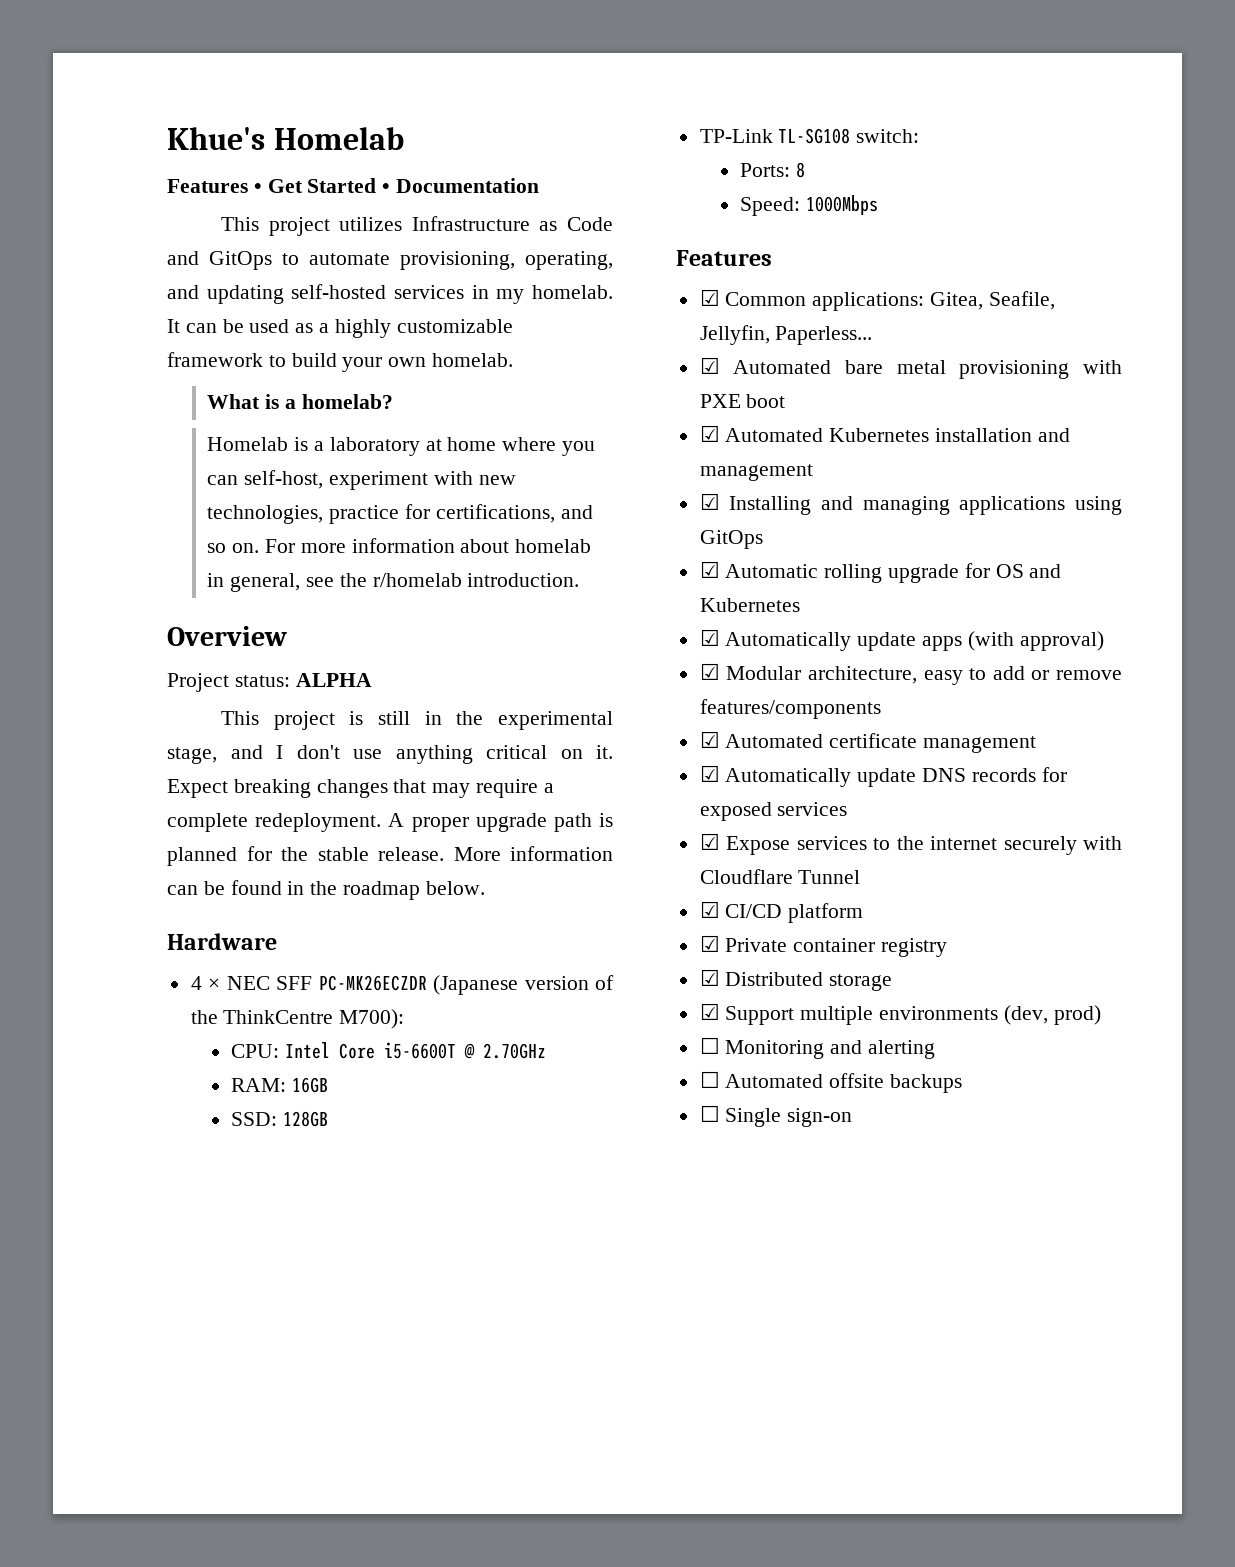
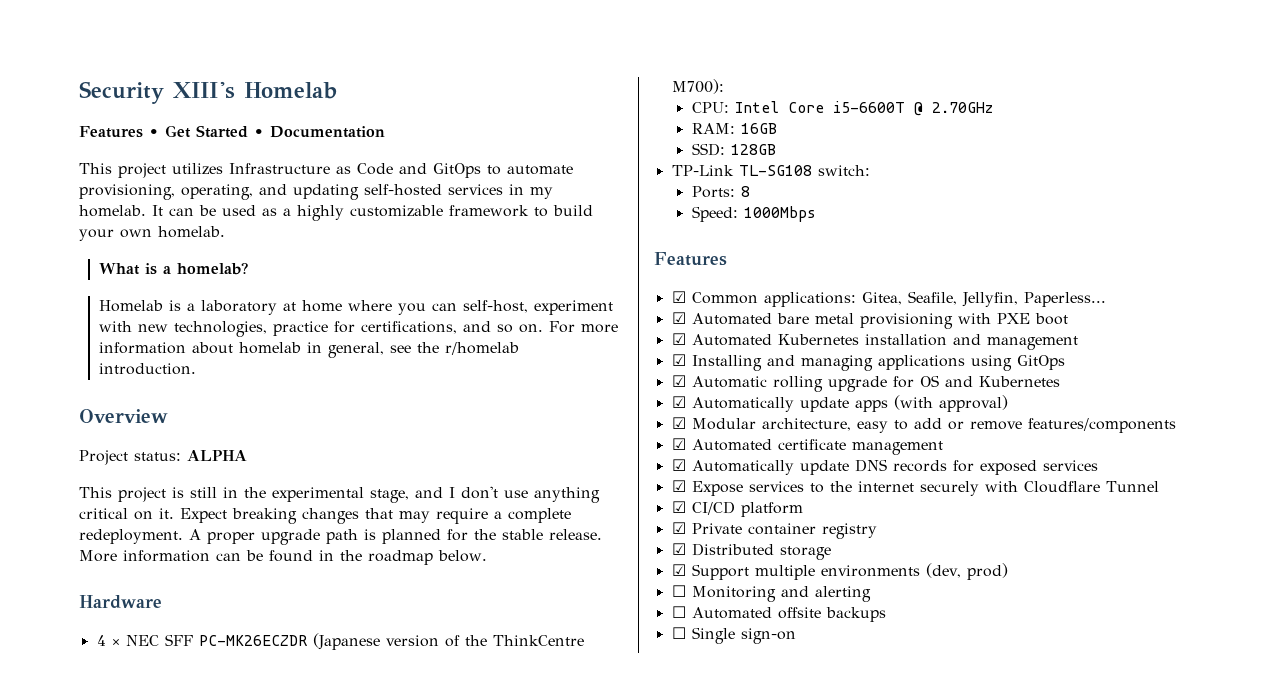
[167,127,265,150] Khue's -> [79,81,235,104] Security XIII's

